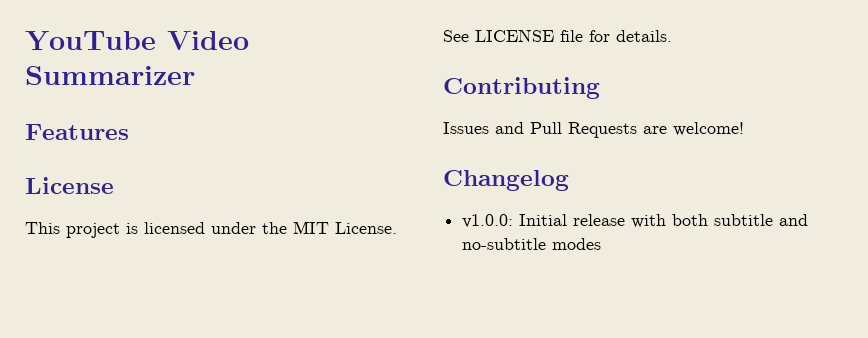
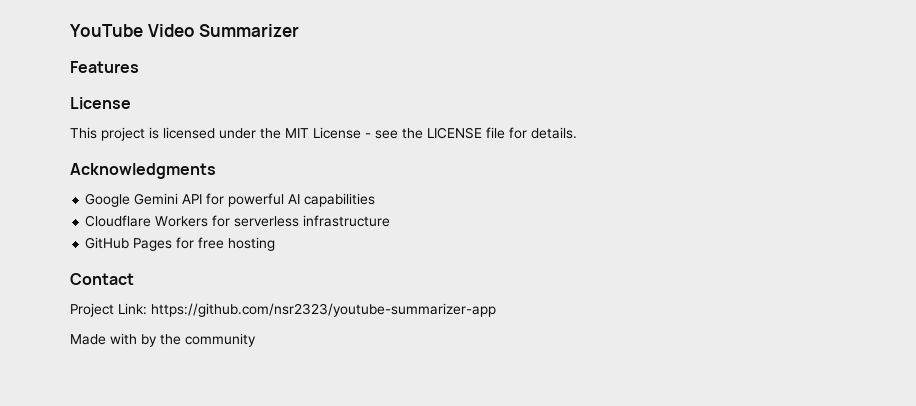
[335,222,397,234] [443,30,469,42] License. See -> [313,127,423,139] License - see the
[443,77,600,99] [443,122,744,138] [443,170,569,191] [462,214,809,228] [462,238,602,250] Contributing // Issues and Pull Requests are welcome! // Changelog // v1.0.0: Initial release with both subtitle and no-subtitle modes -> [70,163,216,179] [85,193,376,207] [85,215,391,227] [85,237,276,251] [70,273,134,285] [70,303,496,317] [70,333,256,347] Acknowledgments // Google Gemini API for powerful AI capabilities // Cloudflare Workers for serverless infrastructure // GitHub Pages for free hosting // Contact // Project Link: https://github.com/nsr2323/youtube-summarizer-app // Made with by the community

